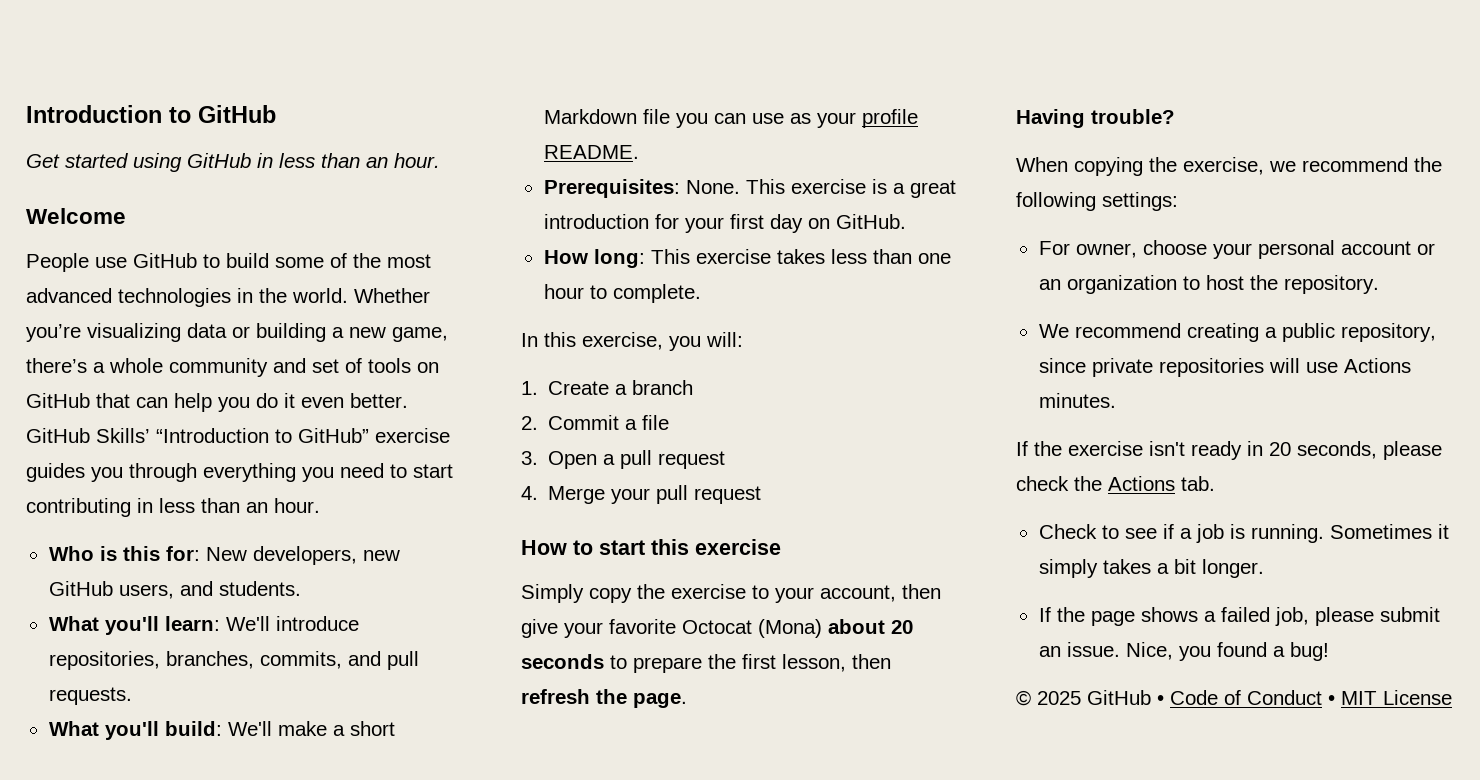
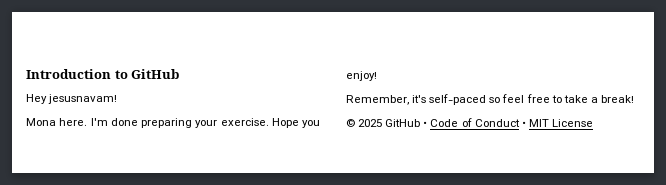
[26,153,440,172] [26,208,126,224] [26,253,431,272] [26,288,430,307] [26,323,448,342] [26,358,439,377] [26,393,408,412] [26,428,450,443] [26,463,453,482] [26,498,320,517] [48,546,400,565] [48,581,301,599] [48,616,359,635] [48,651,419,670] [48,687,132,705] [48,721,395,740] [543,109,918,128] [543,145,639,159] [543,179,956,198] [543,214,906,233] [543,249,951,268] [543,284,701,303] [521,332,743,351] [521,380,694,395] [521,415,670,430] [521,450,726,469] [521,485,762,504] [521,539,781,555] [521,584,941,603] [521,619,913,638] [521,654,891,673] [521,689,687,708] [1016,109,1175,128] [1016,157,1442,176] [1016,192,1178,211] [1038,240,1435,259] [1038,275,1379,294] [1038,323,1436,342] [1038,358,1411,377] [1038,393,1116,408] [1016,441,1442,460] [1016,476,1215,491] [1038,524,1449,543] [1038,559,1264,578] [1038,607,1440,626] [1038,642,1329,661] Get started using GitHub in less than an hour. // Welcome // People use GitHub to build some of the most advanced technologies in the world. Whether you’re visualizing data or building a new game, there’s a whole community and set of tools on GitHub that can help you do it even better. GitHub Skills’ “Introduction to GitHub” exercise guides you through everything you need to start contributing in less than an hour. // Who is this for: New developers, new GitHub users, and students. // What you'll learn: We'll introduce repositories, branches, commits, and pull requests. // What you'll build: We'll make a short Markdown file you can use as your profile README. // Prerequisites: None. This exercise is a great introduction for your first day on GitHub. // How long: This exercise takes less than one hour to complete. // In this exercise, you will: // 1. Create a branch // 2. Commit a file // 3. Open a pull request // 4. Merge your pull request // How to start this exercise // Simply copy the exercise to your account, then give your favorite Octocat (Mona) about 20 seconds to prepare the first lesson, then refresh the page. // Having trouble? // When copying the exercise, we recommend the following settings: // For owner, choose your personal account or an organization to host the repository. // We recommend creating a public repository, since private repositories will use Actions minutes. // If the exercise isn't ready in 20 seconds, please check the Actions tab. // Check to see if a job is running. Sometimes it simply takes a bit longer. // If the page shows a failed job, please submit an issue. Nice, you found a bug! -> [26,94,118,104] [26,118,320,128] [346,71,377,81] [346,94,634,105] Hey jesusnavam! // Mona here. I'm done preparing your exercise. Hope you enjoy! // Remember, it's self-paced so feel free to take a break!

